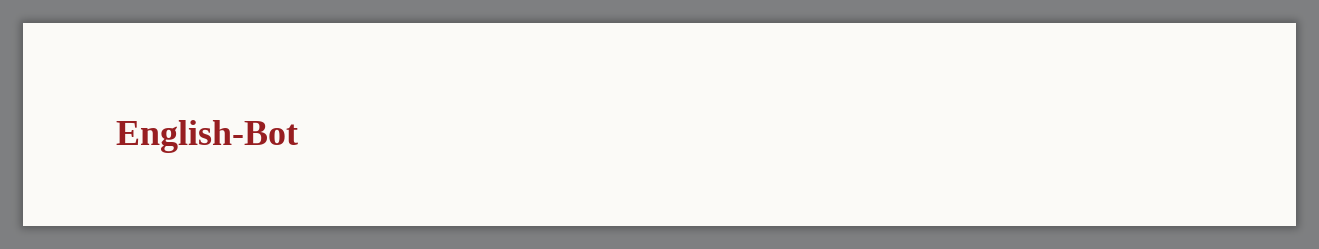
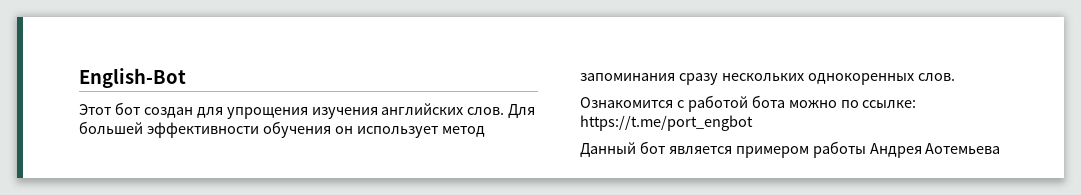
(298, 136) none -> [79,102,536,119] [79,121,485,138] [580,73,955,85] [580,95,917,112] [580,115,753,131] [580,141,1001,158] // Этот бот создан для упрощения изучения английских слов. Для большей эффективности обучения он использует метод запоминания сразу нескольких однокоренных слов. // Ознакомится с работой бота можно по ссылке: https://t.me/port_engbot // Данный бот является примером работы Андрея Аотемьева

